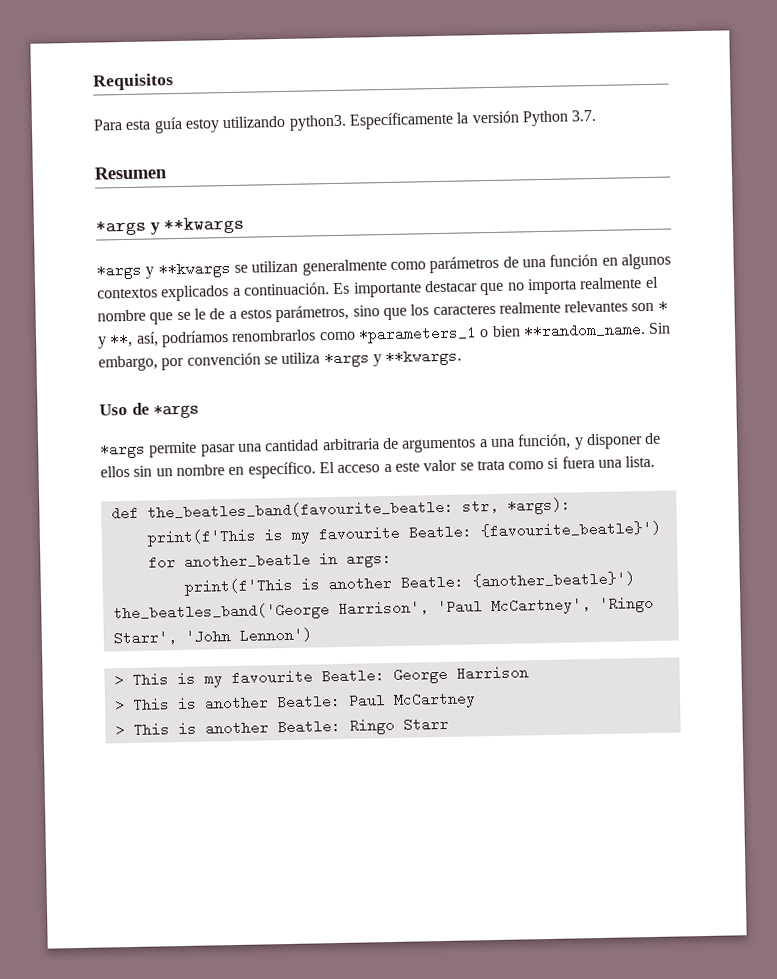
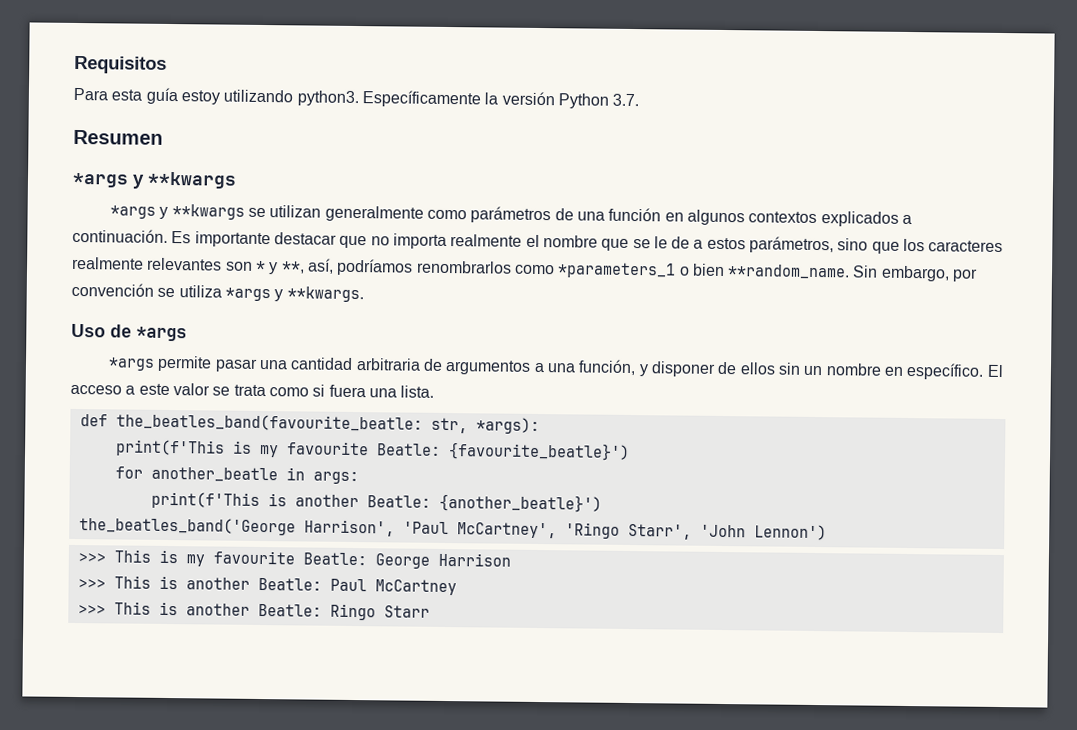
[113,673,124,688] > -> [77,553,106,563] >>>
[113,698,125,713] > -> [77,579,106,589] >>>
[114,723,125,738] > -> [77,605,106,615] >>>

